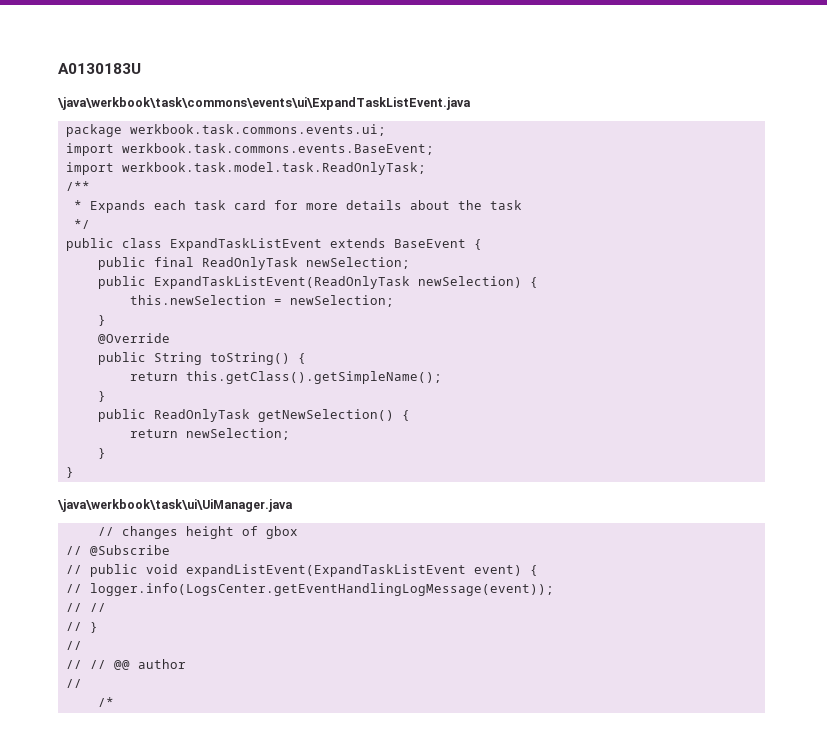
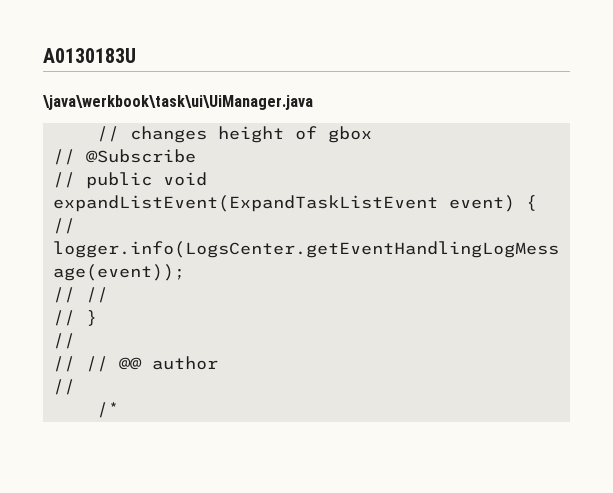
[58,97,471,110] [65,124,386,137] [65,143,434,156] [65,162,426,175] [65,181,90,191] [73,200,522,213] [73,219,90,229] [65,238,482,251] [97,257,410,270] [97,276,538,289] [129,295,394,307] [97,315,106,326] [97,333,170,344] [97,352,306,365] [129,371,442,384] [97,391,106,402] [97,409,410,422] [129,428,290,440] [97,448,106,459] [65,467,74,478] // \java\werkbook\task\commons\events\ui\ExpandTaskListEvent.java // package werkbook.task.commons.events.ui; // import werkbook.task.commons.events.BaseEvent; // import werkbook.task.model.task.ReadOnlyTask; // /** // * Expands each task card for more details about the task // */ // public class ExpandTaskListEvent extends BaseEvent { // public final ReadOnlyTask newSelection; // public ExpandTaskListEvent(ReadOnlyTask newSelection) { // this.newSelection = newSelection; // } // @Override // public String toString() { // return this.getClass().getSimpleName(); // } // public ReadOnlyTask getNewSelection() { // return newSelection; // } // } -> (136, 55) none

